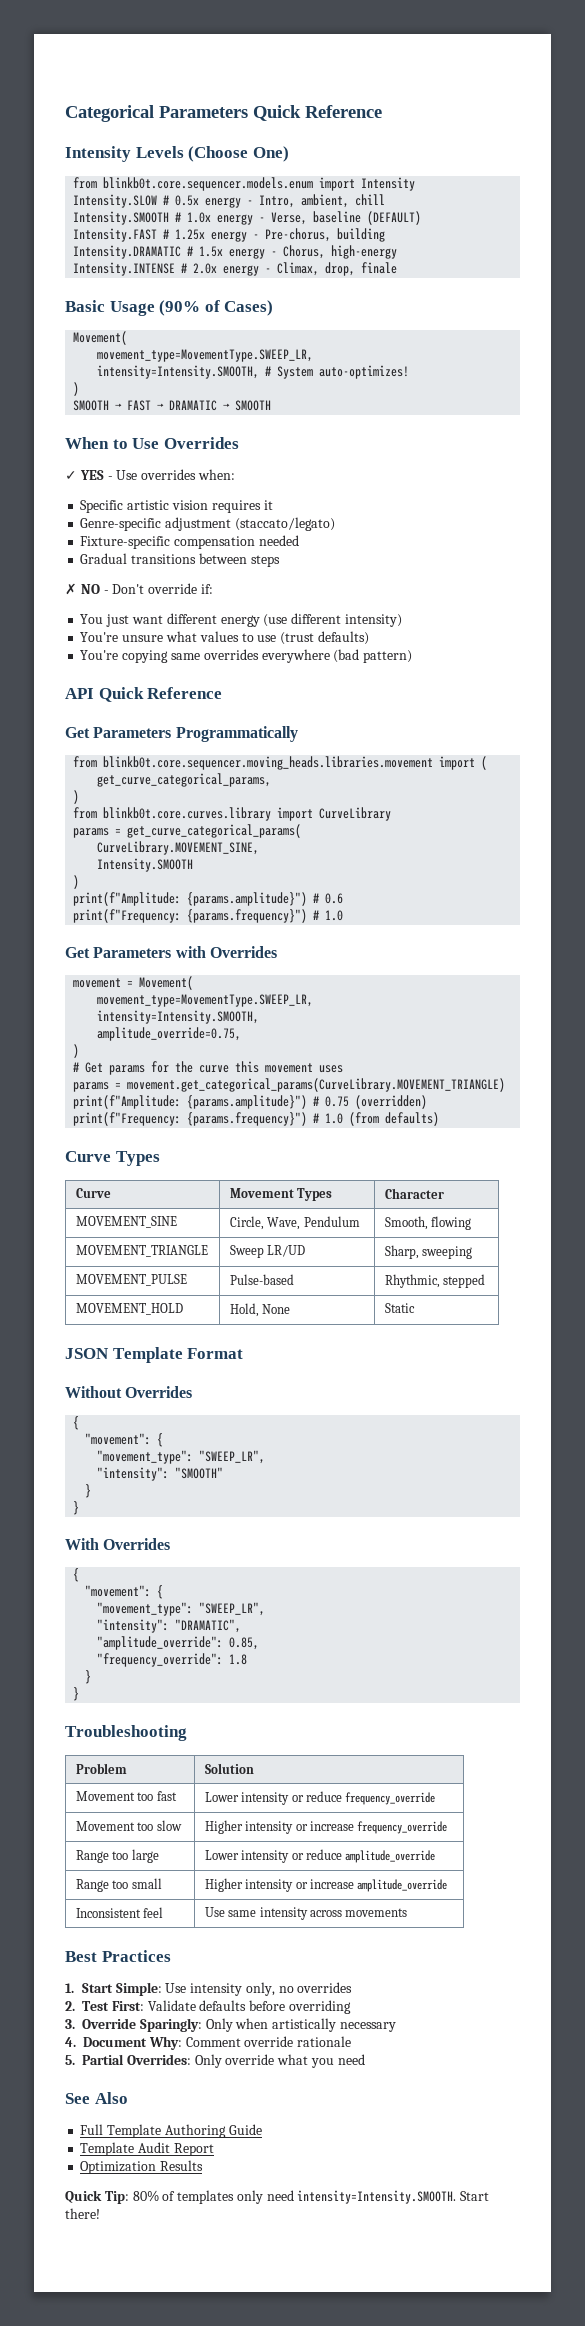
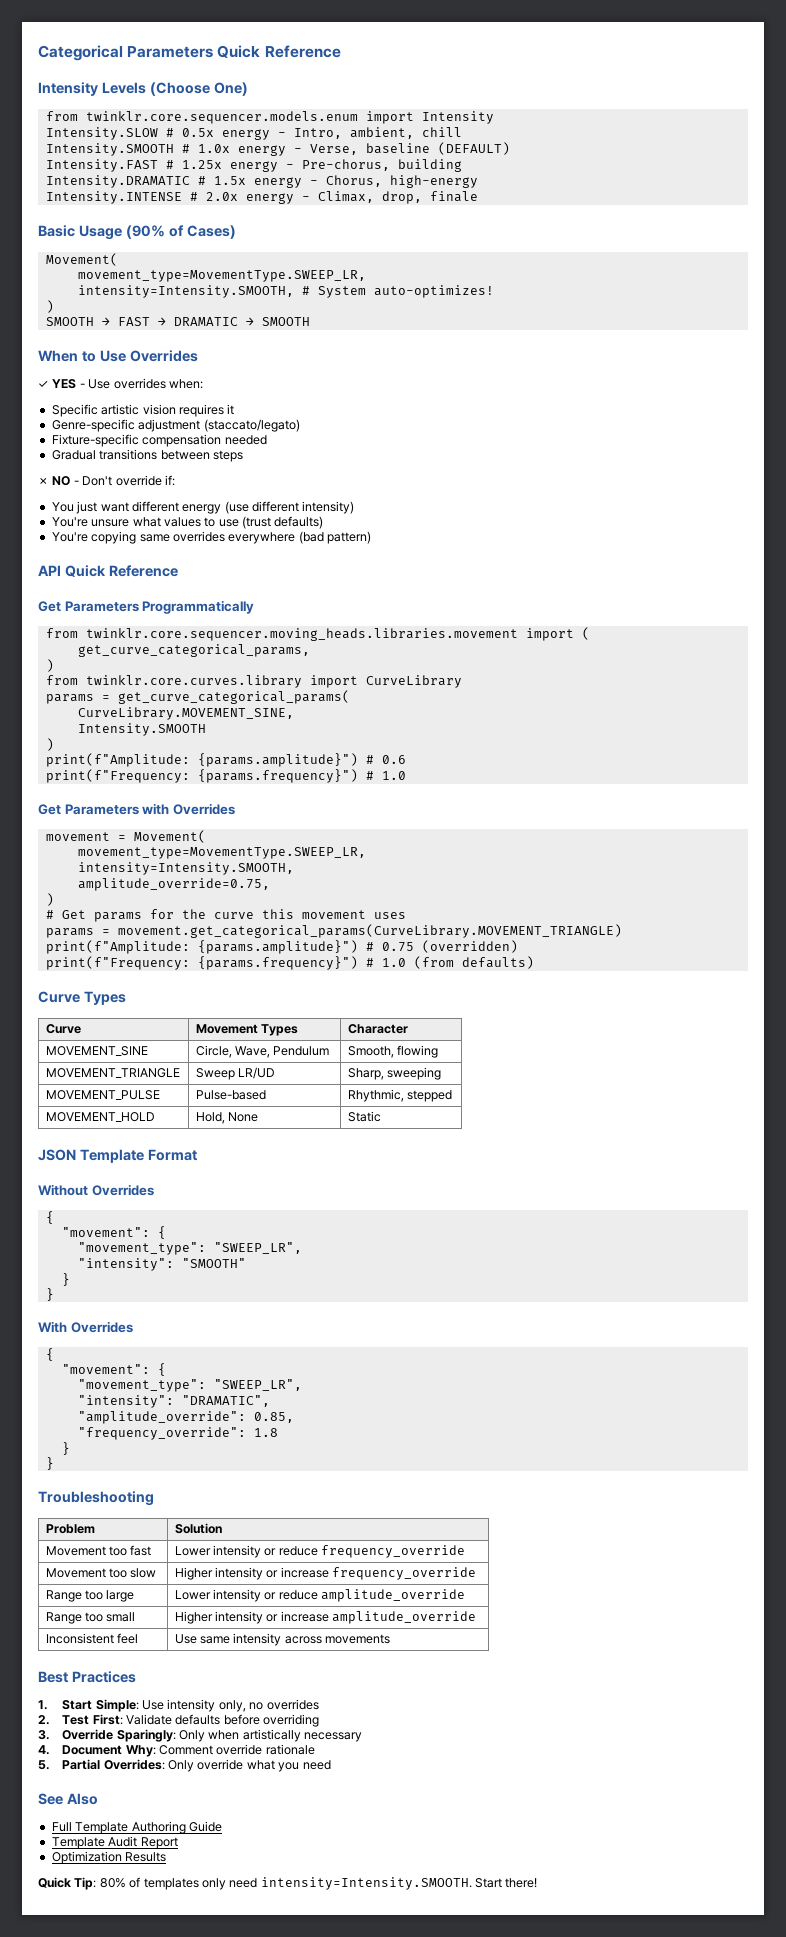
[103,177,314,191] blinkb0t.core.sequencer.models.enum -> [85,111,358,124] twinklr.core.sequencer.models.enum
[103,756,434,770] blinkb0t.core.sequencer.moving_heads.libraries.movement -> [85,628,518,641] twinklr.core.sequencer.moving_heads.libraries.movement
[103,807,272,821] blinkb0t.core.curves.library -> [85,675,302,688] twinklr.core.curves.library

